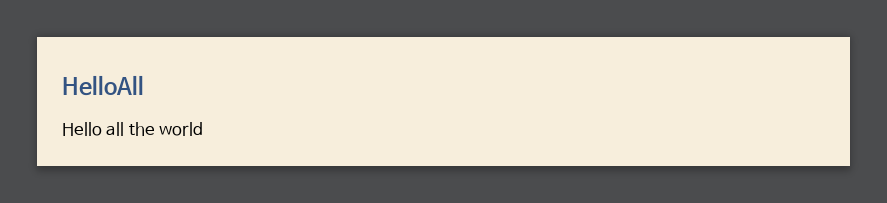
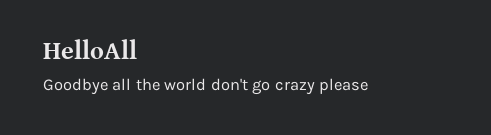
[62,122,102,136] Hello -> [43,78,108,95] Goodbye
(204, 129) none -> [210,78,369,95] don't go crazy please

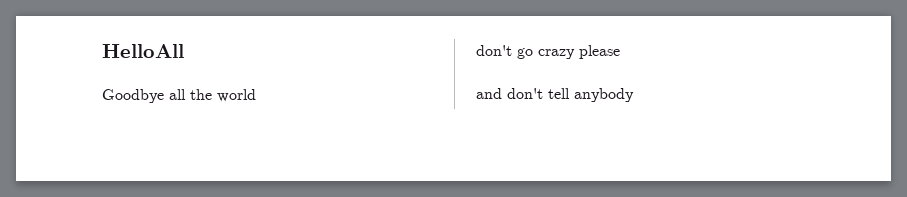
(207, 84) none -> (256, 95) //
(369, 86) none -> [476,88,634,102] // and don't tell anybody

